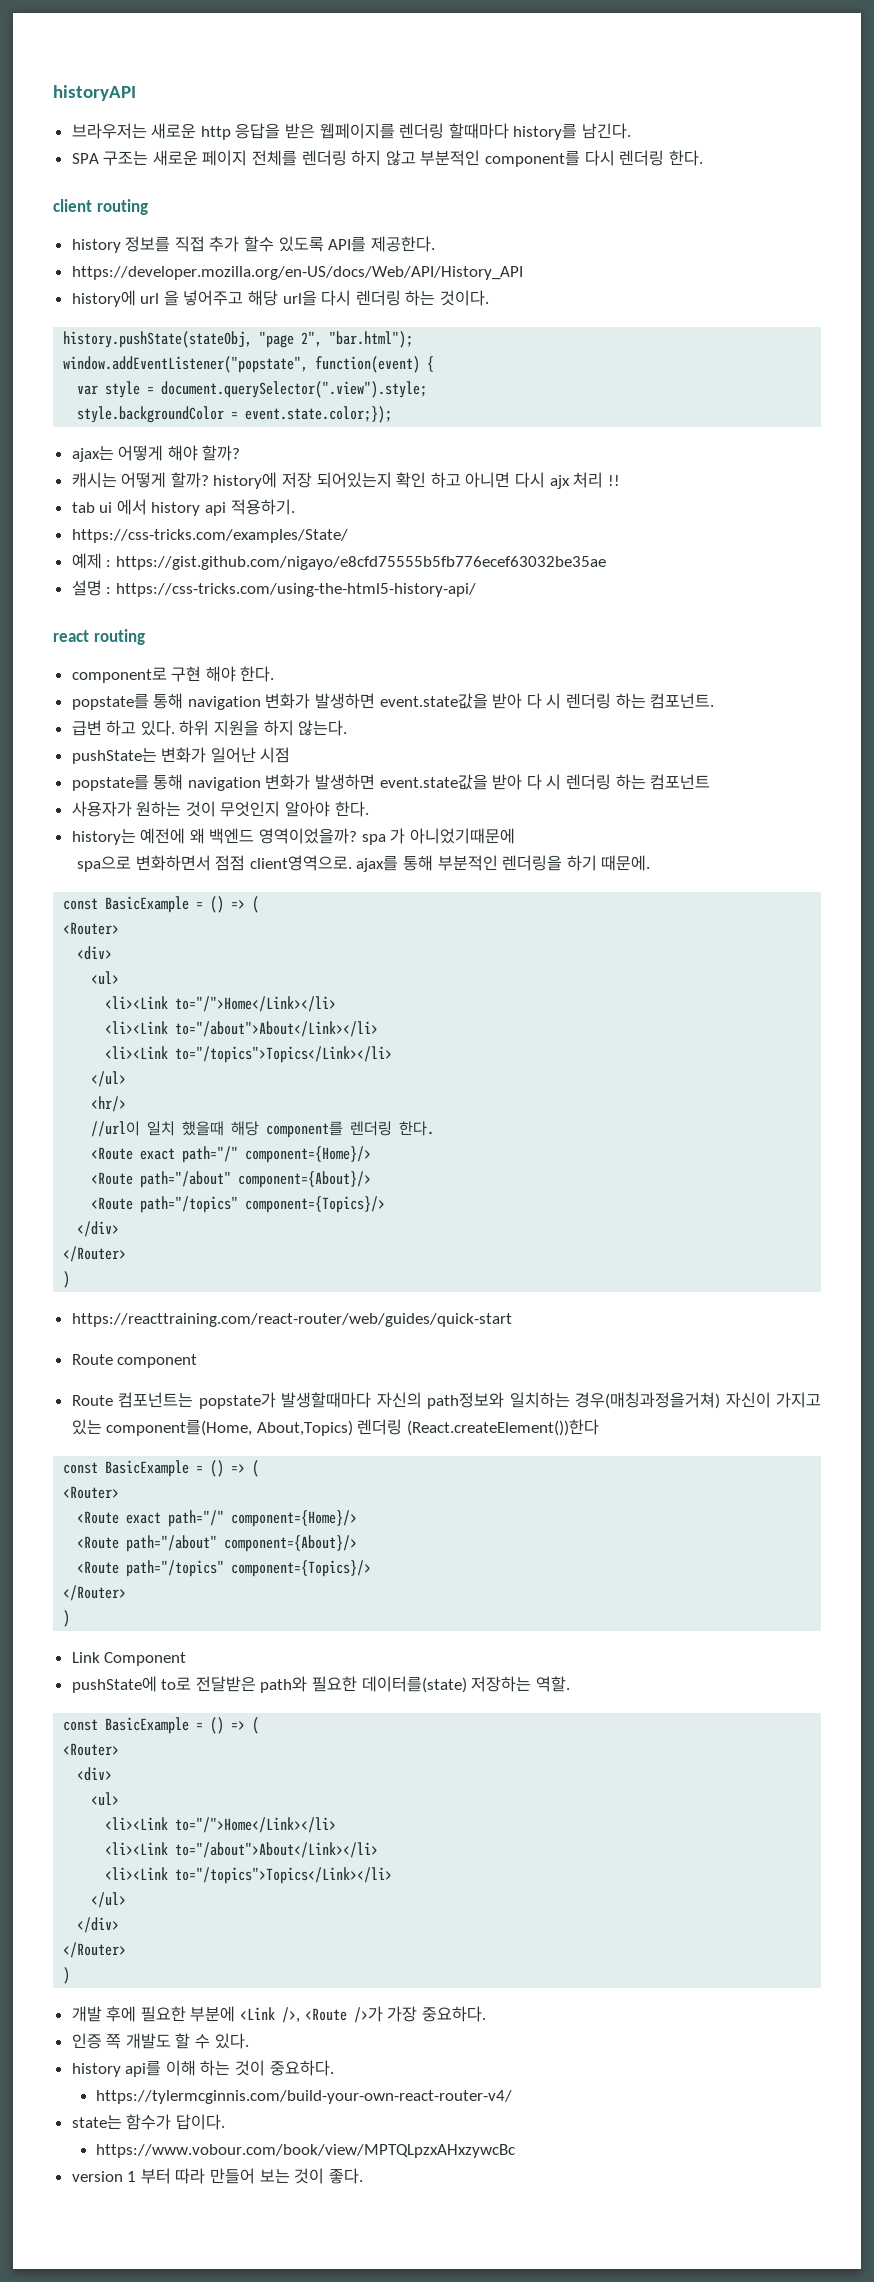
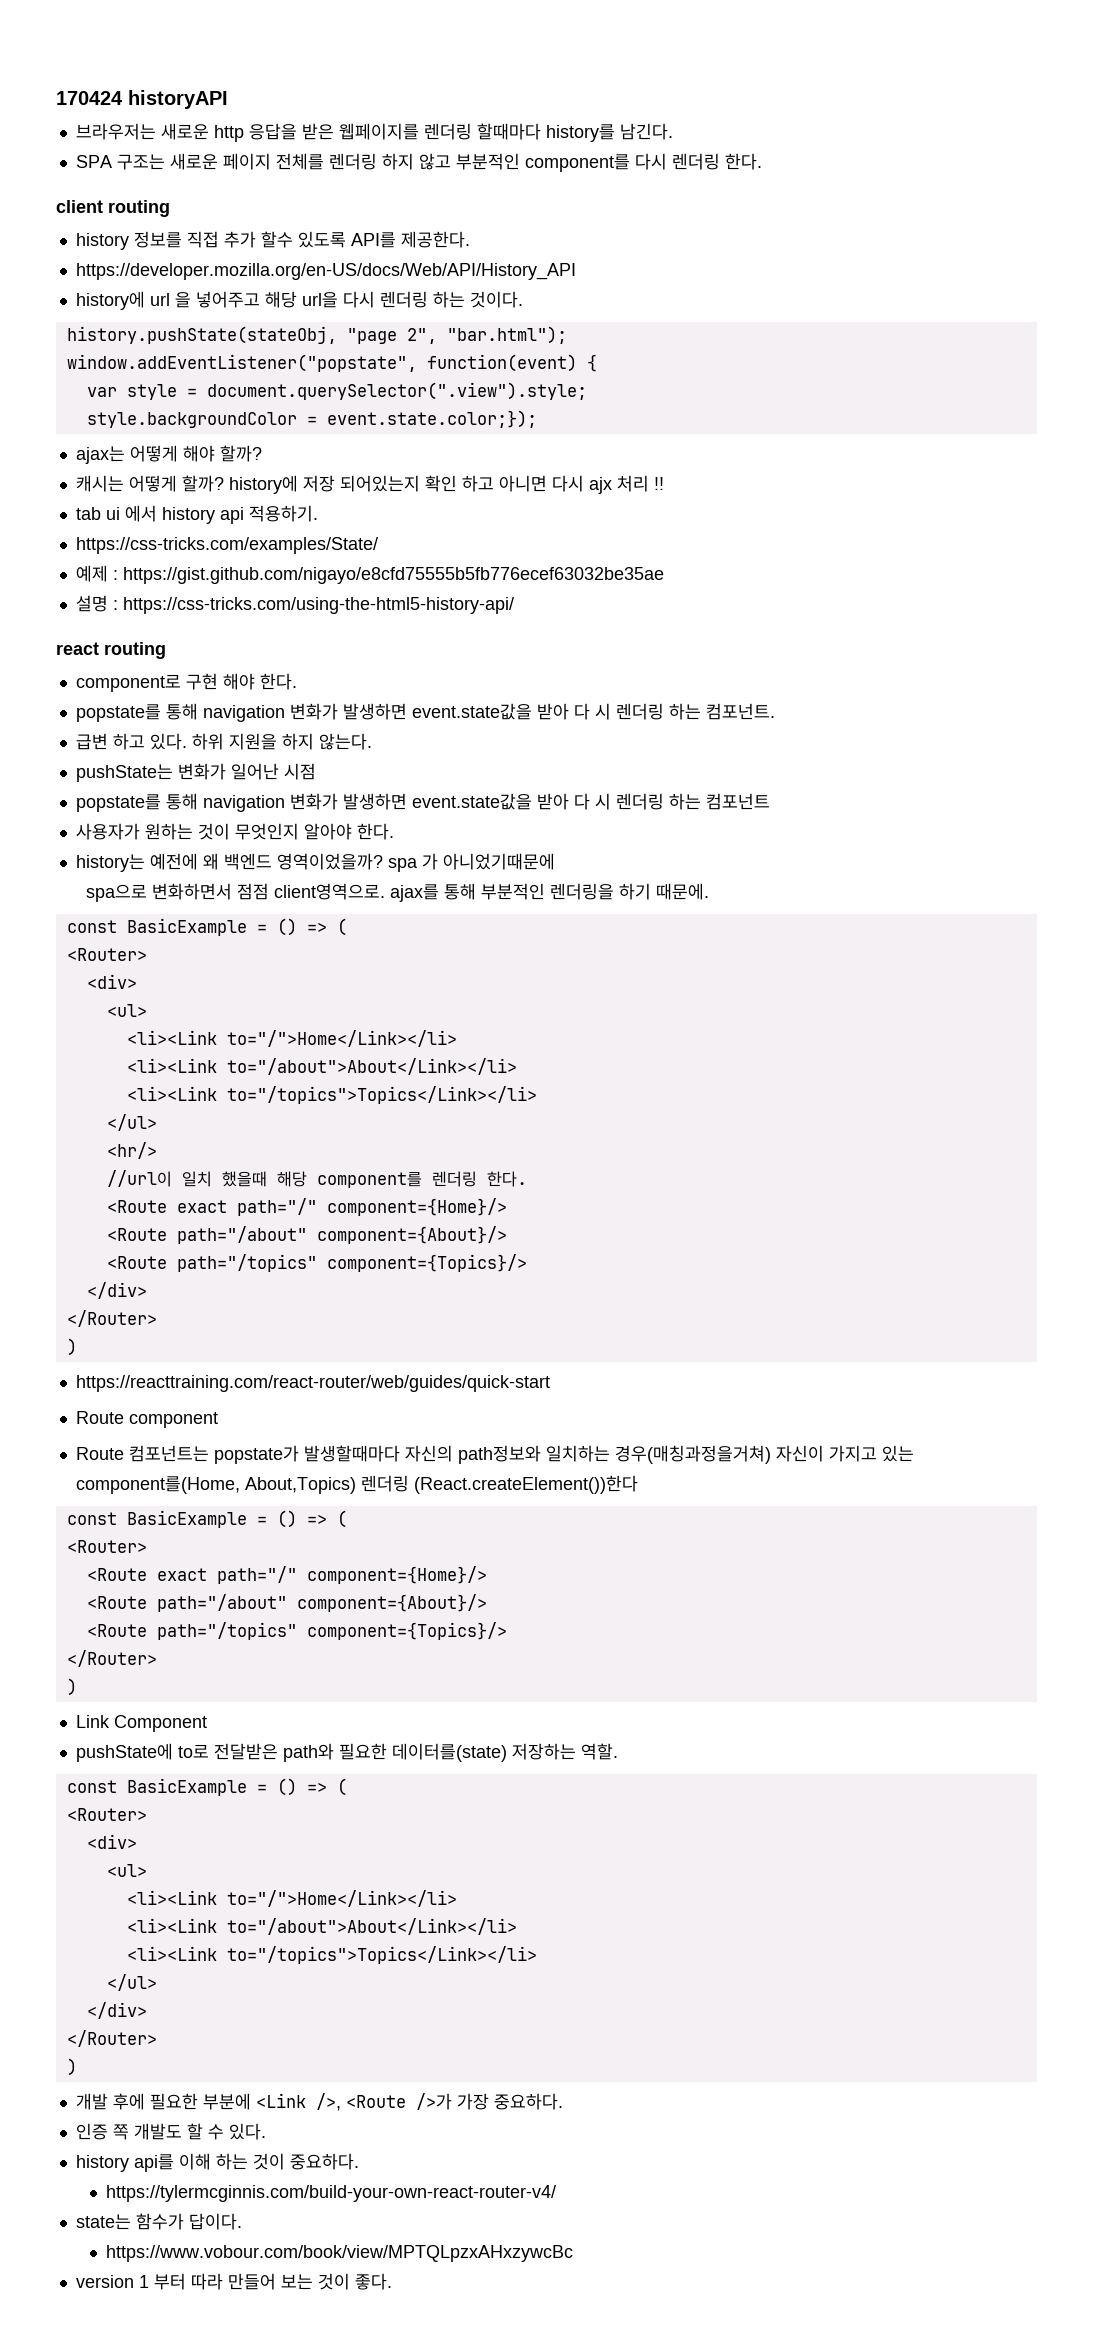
(53, 93) none -> [56,91,123,105] 170424

